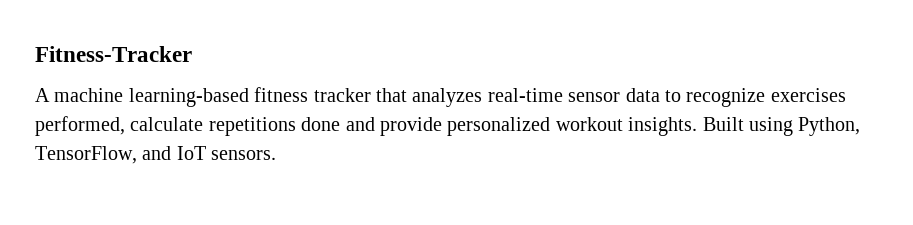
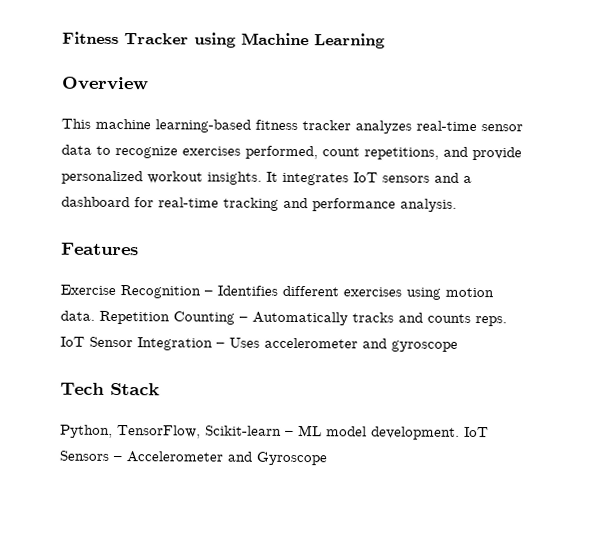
[35,46,192,62] [35,88,50,102] Fitness-Tracker // A -> [62,31,385,49] [62,76,149,91] [61,118,91,129] Fitness Tracker using Machine Learning // Overview // This
[376,88,407,102] that -> (351, 125) none
[130,117,341,136] calculate repetitions done -> [322,147,439,160] count repetitions,
[702,117,861,136] [35,146,277,164] Built using Python, TensorFlow, and IoT sensors. -> [266,171,472,186] [61,196,457,212] [61,242,139,256] [60,284,494,300] [60,310,507,327] [60,336,458,352] [60,382,160,396] [60,424,489,440] [59,450,327,466] It integrates IoT sensors and a dashboard for real-time tracking and performance analysis. // Features // Exercise Recognition – Identifies different exercises using motion data. Repetition Counting – Automatically tracks and counts reps. IoT Sensor Integration – Uses accelerometer and gyroscope // Tech Stack // Python, TensorFlow, Scikit-learn – ML model development. IoT Sensors – Accelerometer and Gyroscope

